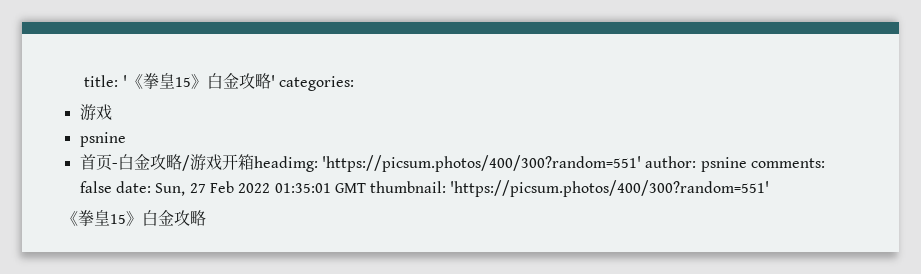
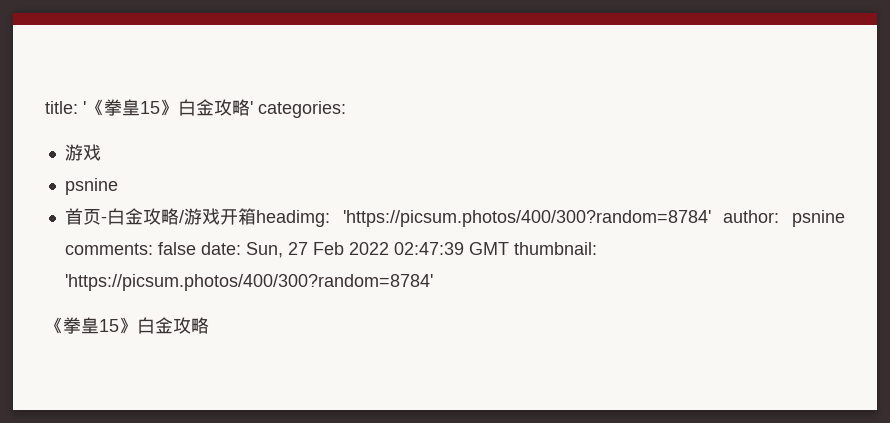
[321,155,641,172] 'https://picsum.photos/400/300?random=551' -> [342,210,711,227] 'https://picsum.photos/400/300?random=8784'
[274,183,331,193] 01:35:01 -> [393,242,464,255] 02:47:39
[450,180,770,197] 'https://picsum.photos/400/300?random=551' -> [64,274,433,291] 'https://picsum.photos/400/300?random=8784'

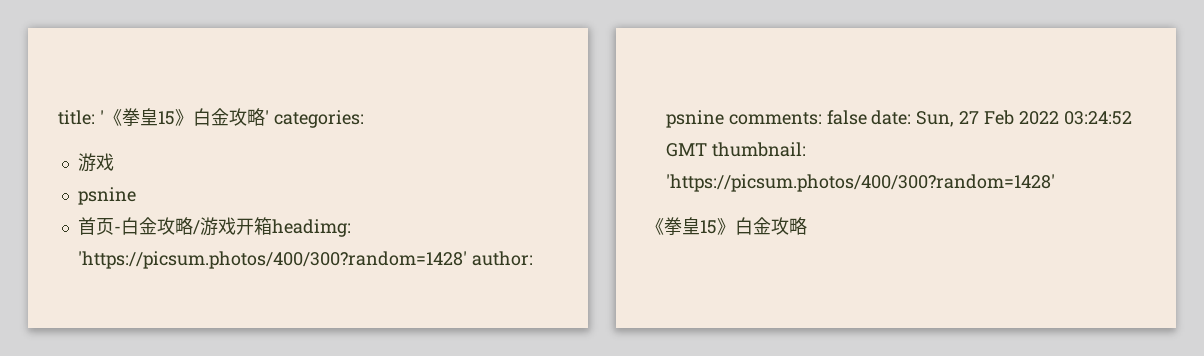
[342,210,711,227] 'https://picsum.photos/400/300?random=8784' -> [77,251,467,269] 'https://picsum.photos/400/300?random=1428'
[393,242,464,255] 02:47:39 -> [1063,111,1132,125] 03:24:52
[64,274,433,291] 'https://picsum.photos/400/300?random=8784' -> [665,174,1055,192] 'https://picsum.photos/400/300?random=1428'

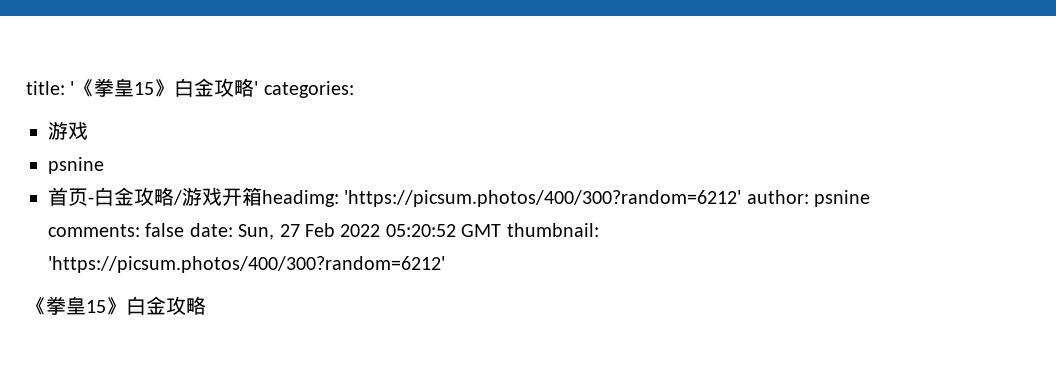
[77,251,467,269] 'https://picsum.photos/400/300?random=1428' -> [344,190,742,207] 'https://picsum.photos/400/300?random=6212'
[1063,111,1132,125] 03:24:52 -> [385,224,456,237] 05:20:52
[665,174,1055,192] 'https://picsum.photos/400/300?random=1428' -> [48,256,445,273] 'https://picsum.photos/400/300?random=6212'

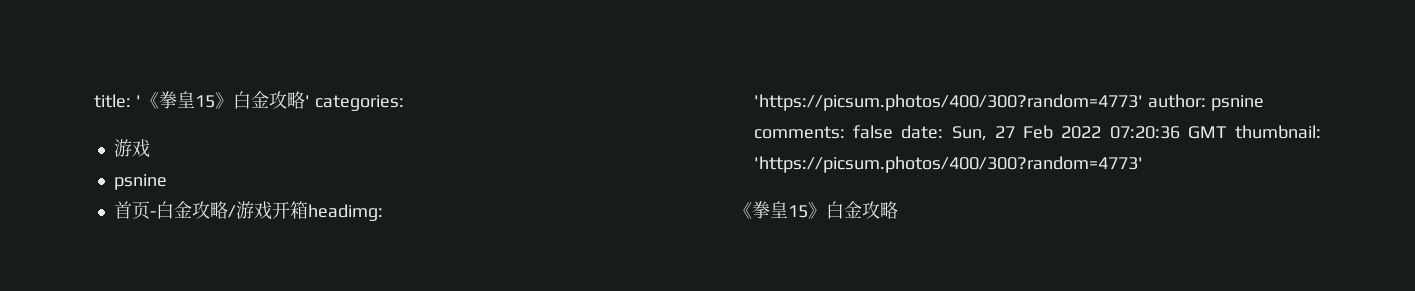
[344,190,742,207] 'https://picsum.photos/400/300?random=6212' -> [753,94,1143,111] 'https://picsum.photos/400/300?random=4773'
[385,224,456,237] 05:20:52 -> [1109,126,1180,139] 07:20:36
[48,256,445,273] 'https://picsum.photos/400/300?random=6212' -> [753,156,1143,173] 'https://picsum.photos/400/300?random=4773'

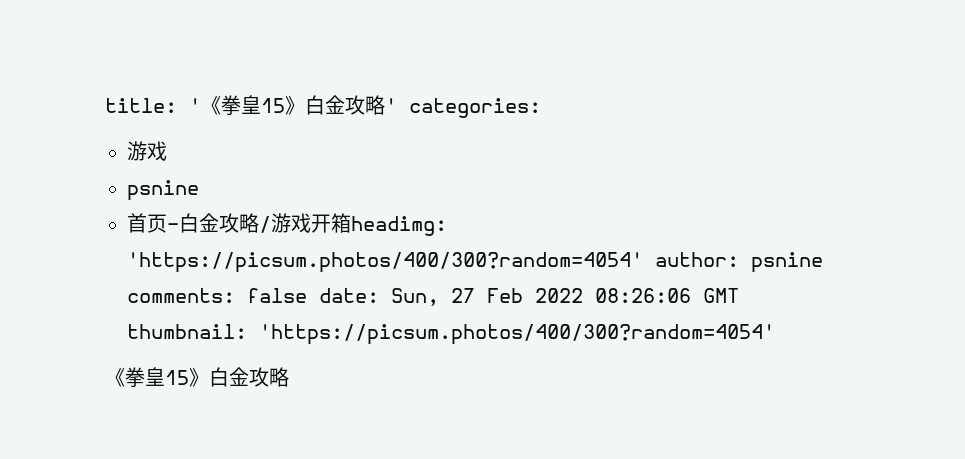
[753,94,1143,111] 'https://picsum.photos/400/300?random=4773' -> [127,252,643,273] 'https://picsum.photos/400/300?random=4054'
[1109,126,1180,139] 07:20:36 -> [595,288,691,303] 08:26:06
[753,156,1143,173] 'https://picsum.photos/400/300?random=4773' -> [259,324,775,345] 'https://picsum.photos/400/300?random=4054'

